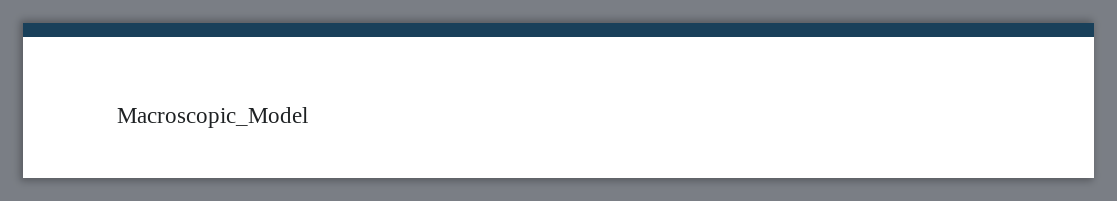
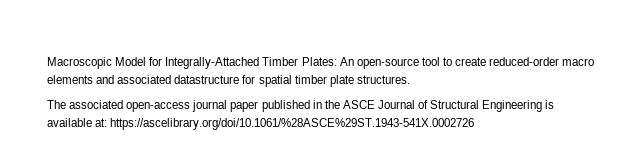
[117,107,308,128] Macroscopic_Model -> [47,57,595,69] [47,75,410,87] [47,100,555,112] [47,118,475,130] Macroscopic Model for Integrally-Attached Timber Plates: An open-source tool to create reduced-order macro elements and associated datastructure for spatial timber plate structures. // The associated open-access journal paper published in the ASCE Journal of Structural Engineering is available at: https://ascelibrary.org/doi/10.1061/%28ASCE%29ST.1943-541X.0002726

